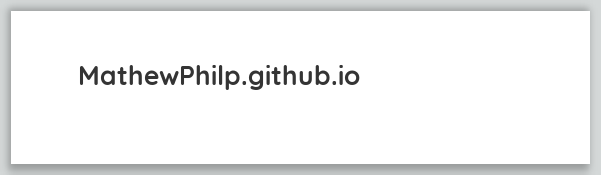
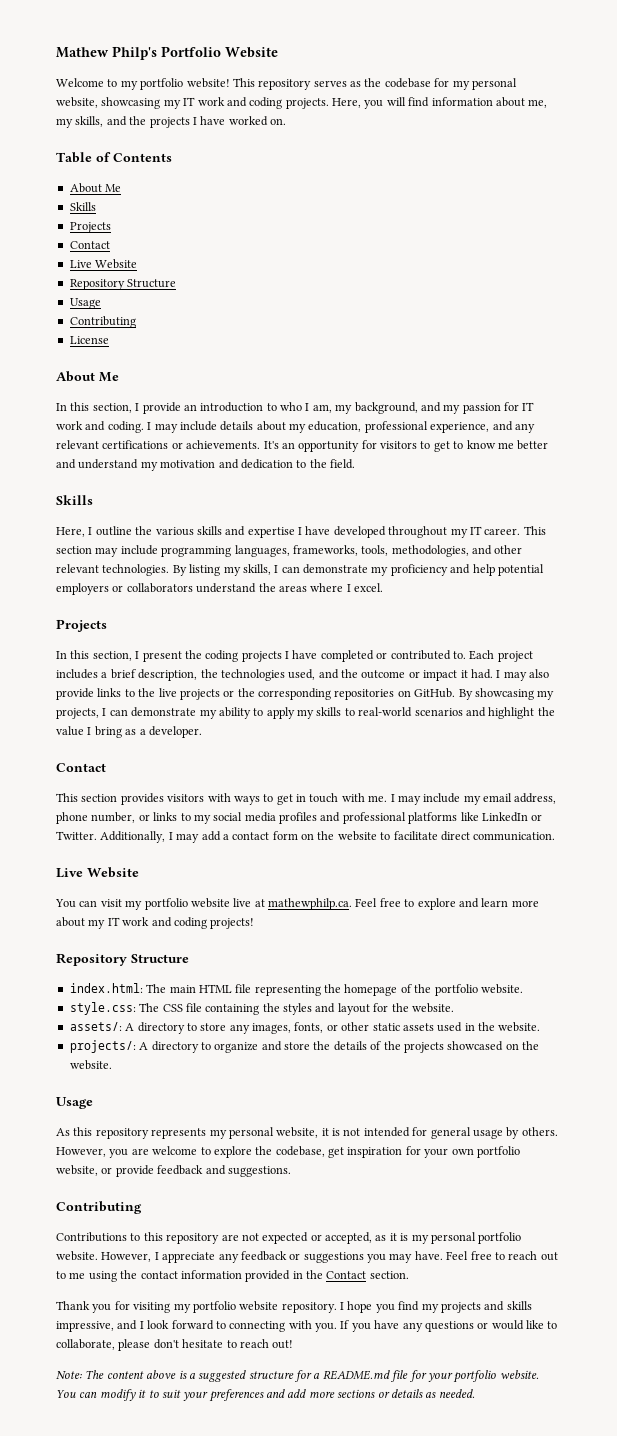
[78,64,360,90] MathewPhilp.github.io -> [56,46,278,60] [56,78,517,90] [56,97,548,109] [56,116,286,128] [56,152,172,163] [69,183,122,193] [69,202,96,211] [69,222,111,233] [69,241,110,249] [69,259,138,269] [69,279,177,290] [69,298,101,309] [69,316,136,328] [69,336,109,344] [56,371,119,382] [56,402,535,414] [56,421,535,433] [56,440,549,452] [56,459,355,471] [56,495,93,505] [56,526,546,538] [56,545,523,557] [56,564,544,576] [56,583,383,595] [56,619,107,632] [56,650,533,662] [56,669,549,681] [56,688,555,700] [56,707,555,719] [56,726,202,738] [56,763,106,772] [56,793,557,805] [56,812,543,824] [56,831,556,843] [56,867,139,878] [55,898,539,910] [56,917,255,929] [56,953,189,966] [69,983,523,996] [69,1002,454,1015] [69,1022,541,1034] [69,1040,539,1053] [69,1060,112,1070] [56,1097,93,1109] [56,1127,558,1139] [56,1146,520,1158] [56,1165,291,1177] [56,1201,142,1214] [56,1232,522,1244] [56,1251,558,1263] [56,1270,409,1282] [56,1301,532,1313] [56,1320,558,1332] [56,1339,294,1351] [56,1370,539,1383] [56,1389,475,1402] Mathew Philp's Portfolio Website // Welcome to my portfolio website! This repository serves as the codebase for my personal website, showcasing my IT work and coding projects. Here, you will find information about me, my skills, and the projects I have worked on. // Table of Contents // About Me // Skills // Projects // Contact // Live Website // Repository Structure // Usage // Contributing // License // About Me // In this section, I provide an introduction to who I am, my background, and my passion for IT work and coding. I may include details about my education, professional experience, and any relevant certifications or achievements. It's an opportunity for visitors to get to know me better and understand my motivation and dedication to the field. // Skills // Here, I outline the various skills and expertise I have developed throughout my IT career. This section may include programming languages, frameworks, tools, methodologies, and other relevant technologies. By listing my skills, I can demonstrate my proficiency and help potential employers or collaborators understand the areas where I excel. // Projects // In this section, I present the coding projects I have completed or contributed to. Each project includes a brief description, the technologies used, and the outcome or impact it had. I may also provide links to the live projects or the corresponding repositories on GitHub. By showcasing my projects, I can demonstrate my ability to apply my skills to real-world scenarios and highlight the value I bring as a developer. // Contact // This section provides visitors with ways to get in touch with me. I may include my email address, phone number, or links to my social media profiles and professional platforms like LinkedIn or Twitter. Additionally, I may add a contact form on the website to facilitate direct communication. // Live Website // You can visit my portfolio website live at mathewphilp.ca. Feel free to explore and learn more about my IT work and coding projects! // Repository Structure // index.html: The main HTML file representing the homepage of the portfolio website. // style.css: The CSS file containing the styles and layout for the website. // assets/: A directory to store any images, fonts, or other static assets used in the website. // projects/: A directory to organize and store the details of the projects showcased on the website. // Usage // As this repository represents my personal website, it is not intended for general usage by others. However, you are welcome to explore the codebase, get inspiration for your own portfolio website, or provide feedback and suggestions. // Contributing // Contributions to this repository are not expected or accepted, as it is my personal portfolio website. However, I appreciate any feedback or suggestions you may have. Feel free to reach out to me using the contact information provided in the Contact section. // Thank you for visiting my portfolio website repository. I hope you find my projects and skills impressive, and I look forward to connecting with you. If you have any questions or would like to collaborate, please don't hesitate to reach out! // Note: The content above is a suggested structure for a README.md file for your portfolio website. You can modify it to suit your preferences and add more sections or details as needed.

